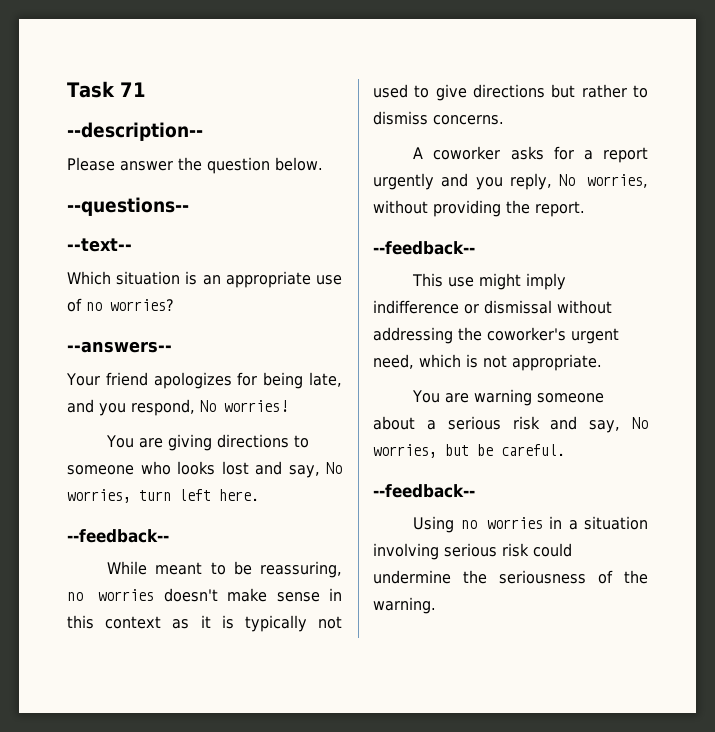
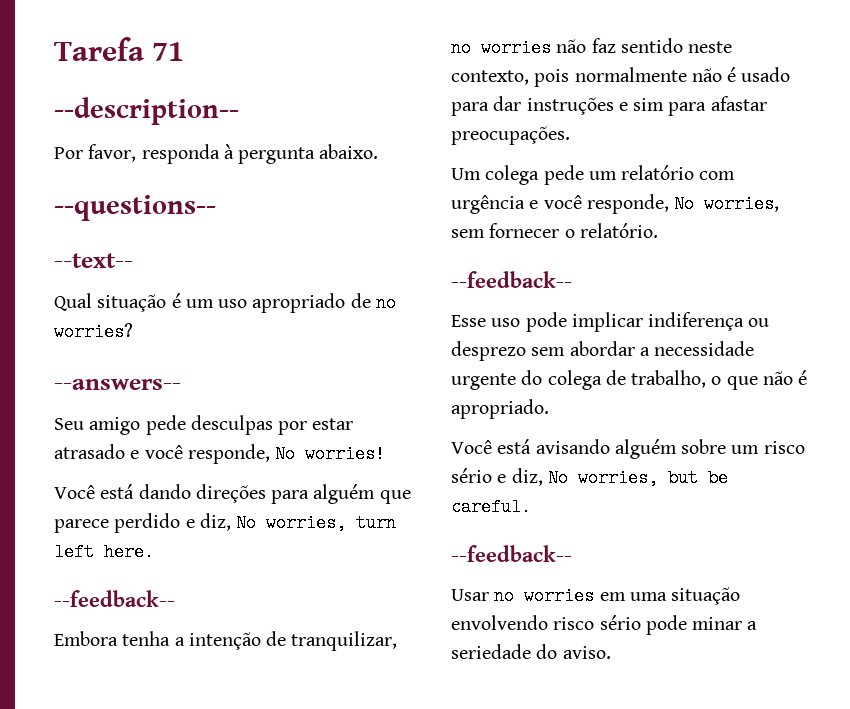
[67,81,115,98] Task -> [54,37,144,61] Tarefa
[67,157,323,174] [67,197,189,216] [67,238,132,252] [67,271,342,288] [67,298,174,312] [67,341,172,353] [66,372,342,389] [67,399,288,416] [106,434,310,451] [67,461,320,478] Please answer the question below. // --questions-- // --text-- // Which situation is an appropriate use of no worries? // --answers-- // Your friend apologizes for being late, and you respond, No worries! // You are giving directions to someone who looks lost and say, -> [54,144,379,164] [54,195,216,221] [54,253,133,268] [54,293,396,313] [54,323,133,341] [54,379,181,390] [54,415,354,435] [54,444,386,464] [54,484,411,504] [54,513,231,533] Por favor, responda à pergunta abaixo. // --questions-- // --text-- // Qual situação é um uso apropriado de no worries? // --answers-- // Seu amigo pede desculpas por estar atrasado e você responde, No worries! // Você está dando direções para alguém que parece perdido e diz,
[107,561,342,578] [67,588,342,602] [67,615,342,632] [373,84,648,101] [373,111,504,125] [413,146,648,163] [373,173,648,190] [373,200,585,217] [373,241,475,255] [412,273,567,290] [373,300,612,314] [373,327,619,344] [373,354,602,371] [412,389,605,406] [373,416,621,433] While meant to be reassuring, no worries doesn't make sense in this context as it is typically not used to give directions but rather to dismiss concerns. // A coworker asks for a report urgently and you reply, No worries, without providing the report. // --feedback-- // This use might imply indifference or dismissal without addressing the coworker's urgent need, which is not appropriate. // You are warning someone about a serious risk and say, -> [54,631,398,651] [451,38,733,57] [451,67,791,87] [451,96,767,116] [451,126,570,145] [451,165,736,185] [451,194,780,214] [451,223,658,238] [451,271,572,288] [451,312,770,332] [451,341,755,361] [451,370,808,390] [451,399,549,419] [451,439,805,459] [451,468,543,486] Embora tenha a intenção de tranquilizar, no worries não faz sentido neste contexto, pois normalmente não é usado para dar instruções e sim para afastar preocupações. // Um colega pede um relatório com urgência e você responde, No worries, sem fornecer o relatório. // --feedback-- // Esse uso pode implicar indiferença ou desprezo sem abordar a necessidade urgente do colega de trabalho, o que não é apropriado. // Você está avisando alguém sobre um risco sério e diz,
[413,516,648,533] [373,543,572,560] [373,570,648,584] [373,597,436,614] Using no worries in a situation involving serious risk could undermine the seriousness of the warning. -> [451,587,741,605] [451,615,758,635] [451,644,611,659] Usar no worries em uma situação envolvendo risco sério pode minar a seriedade do aviso.

